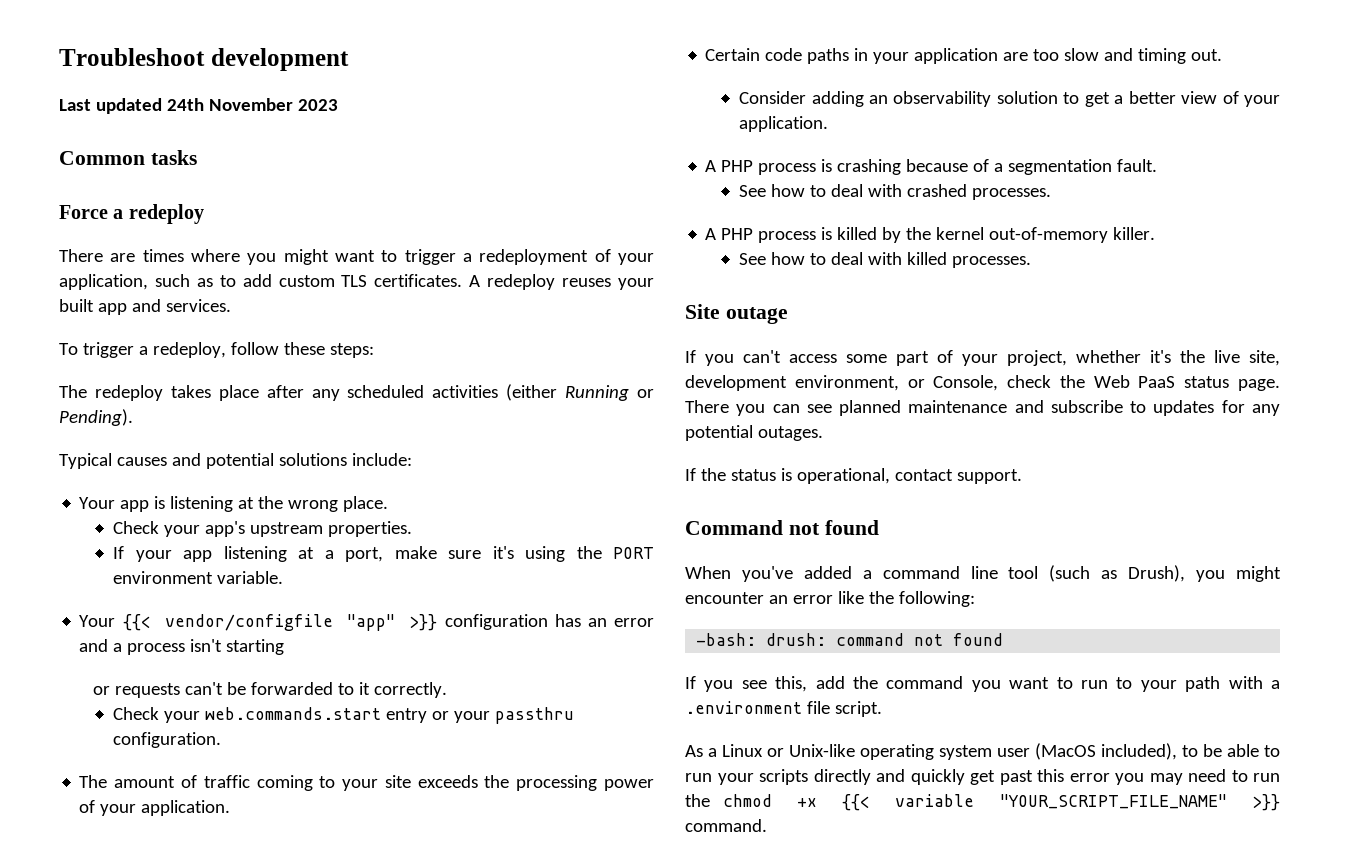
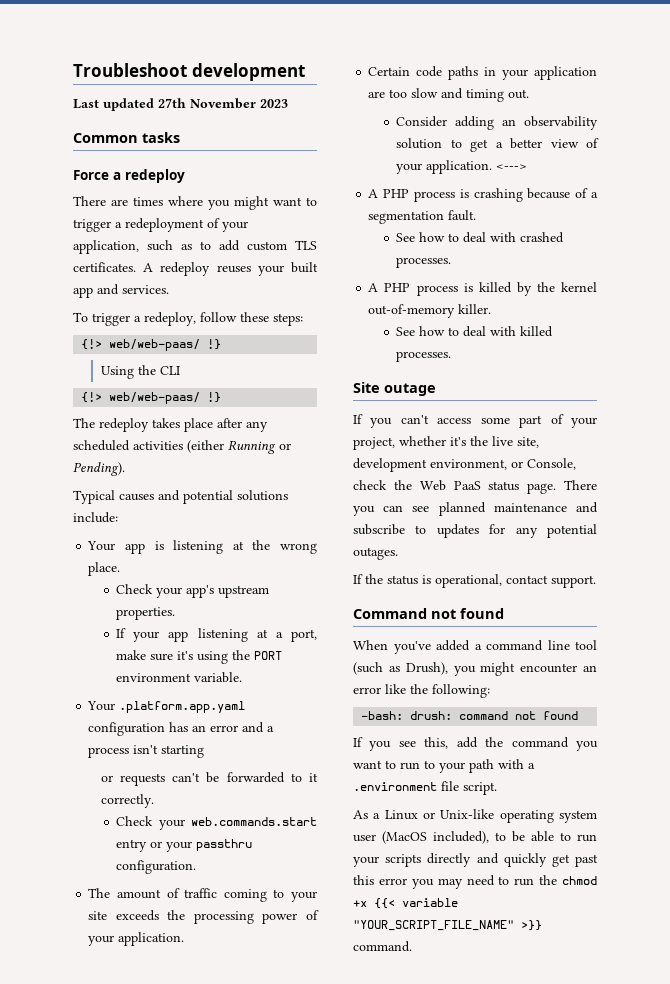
[166,98,204,111] 24th -> [158,98,186,108] 27th
(374, 350) none -> [81,339,222,351] [100,365,180,379] [81,392,222,404] // {!> web/web-paas/ !} // Using the CLI // {!> web/web-paas/ !}
[122,614,438,631] {{< vendor/configfile "app" >}} -> [119,701,246,713] .platform.app.yaml
(829, 124) none -> [496,164,528,170] <--->

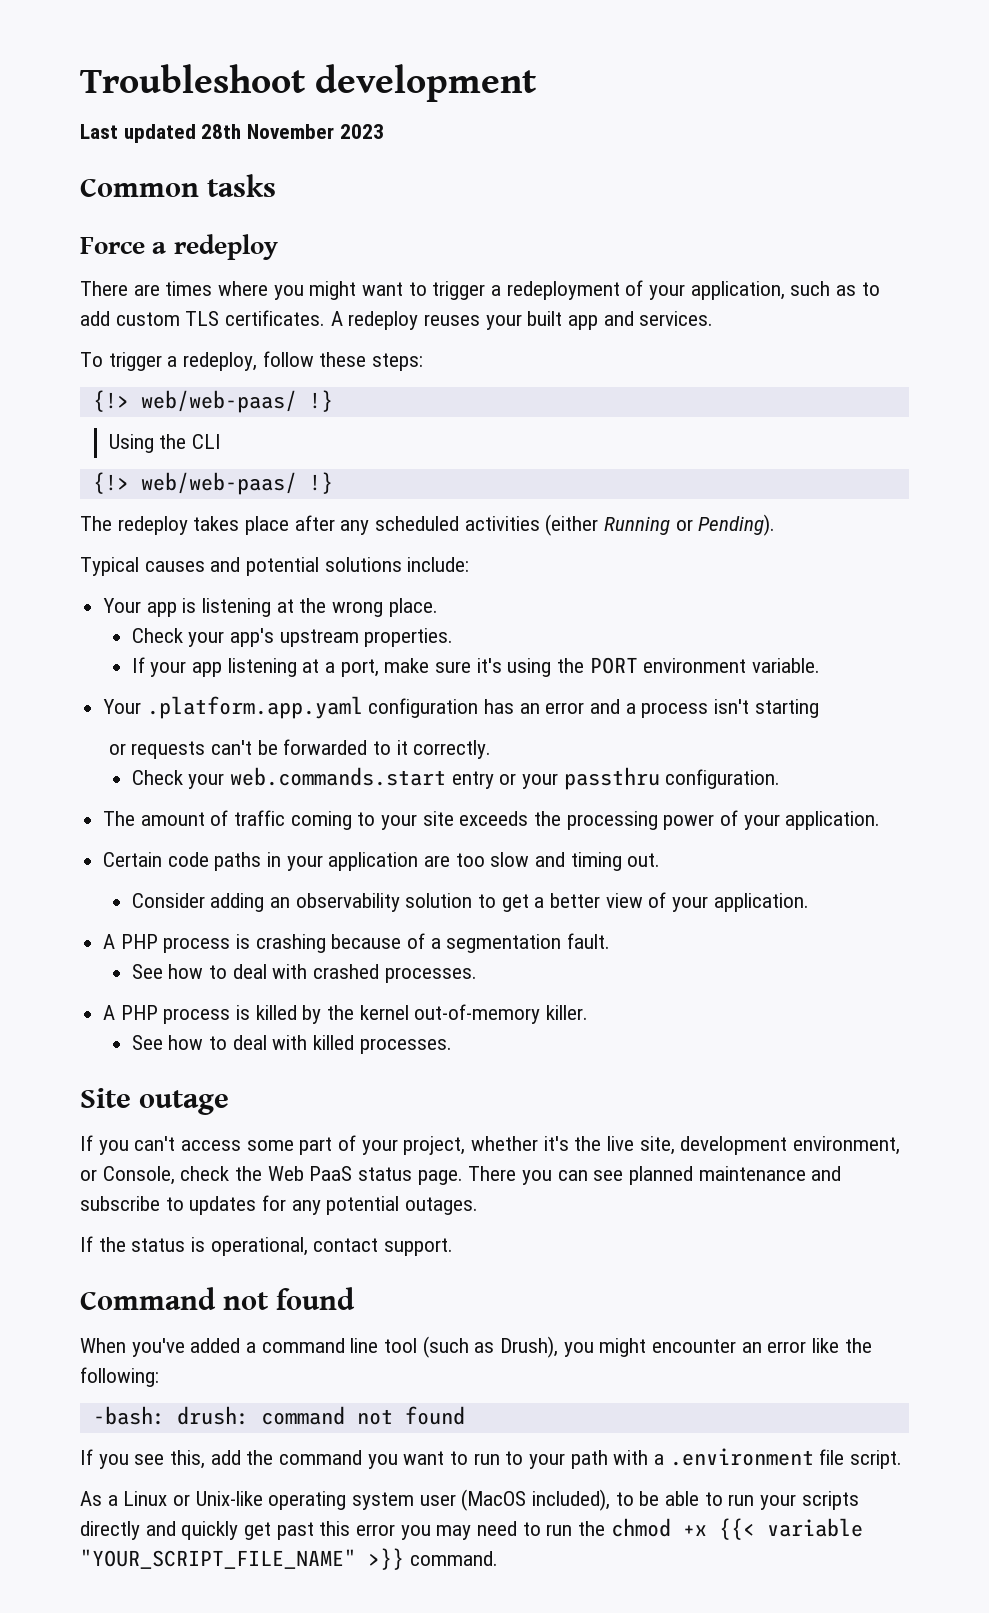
[158,98,186,108] 27th -> [201,124,242,139] 28th
[496,164,528,170] <---> -> (809, 902) none

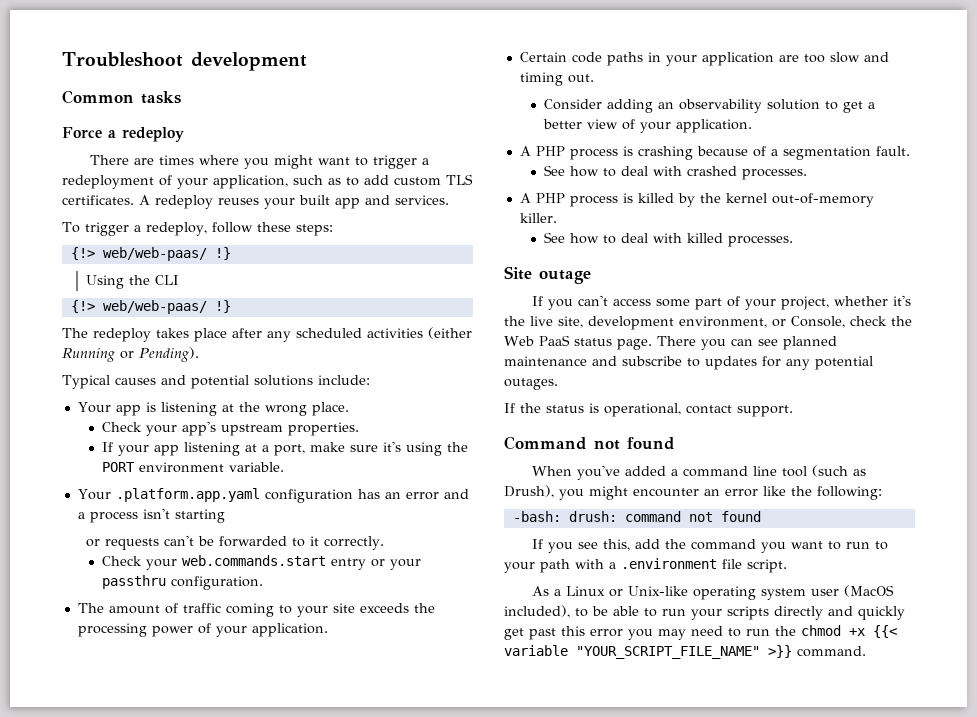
[80,124,384,143] // Last updated 28th November 2023 -> (307, 61) none

